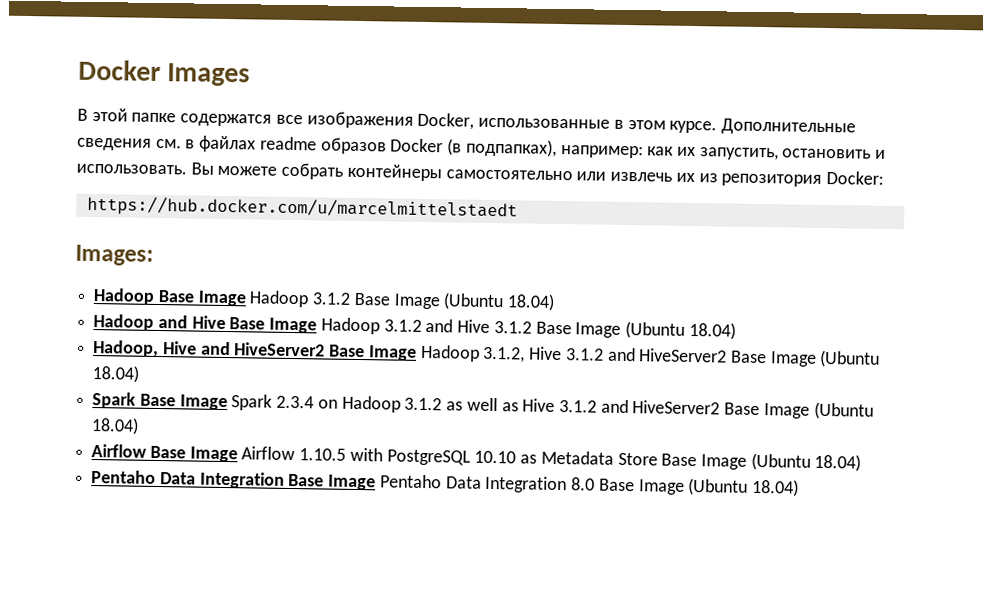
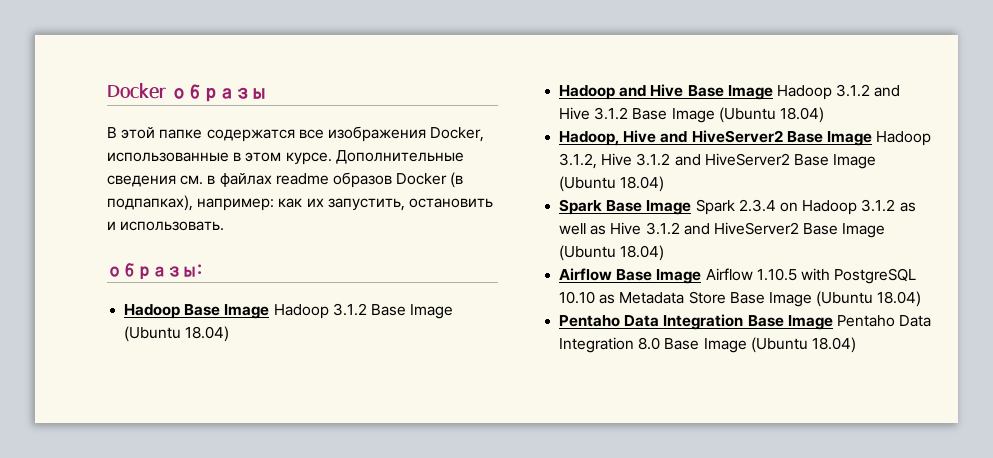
[78,59,251,87] Docker Images -> [107,83,267,102] Docker образы
[190,162,884,187] [86,195,518,221] [75,244,154,266] Вы можете собрать контейнеры самостоятельно или извлечь их из репозитория Docker: // https://hub.docker.com/u/marcelmittelstaedt // Images: -> [107,263,202,279] // образы:

